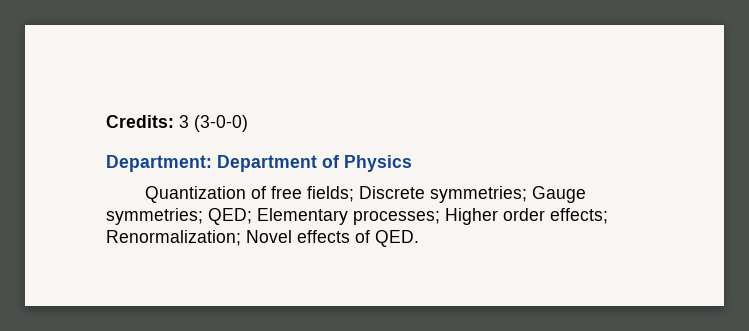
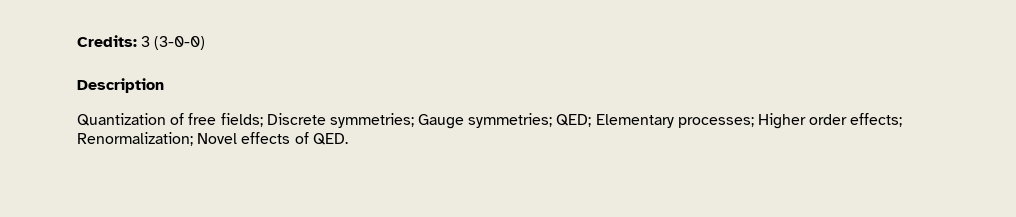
[106,155,412,172] Department: Department of Physics -> [77,78,164,93] Description

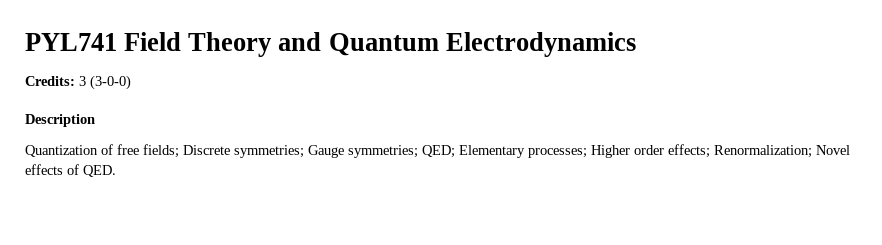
(77, 41) none -> [25,32,636,57] PYL741 Field Theory and Quantum Electrodynamics //

